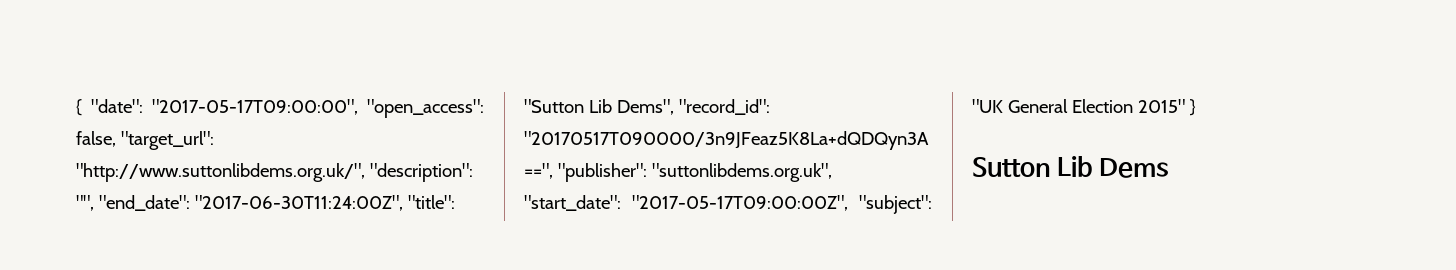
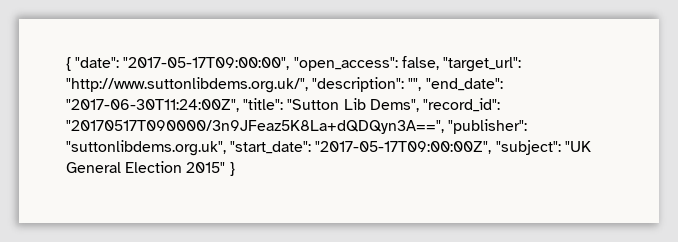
[972,156,1168,178] // Sutton Lib Dems -> (235, 169) none

